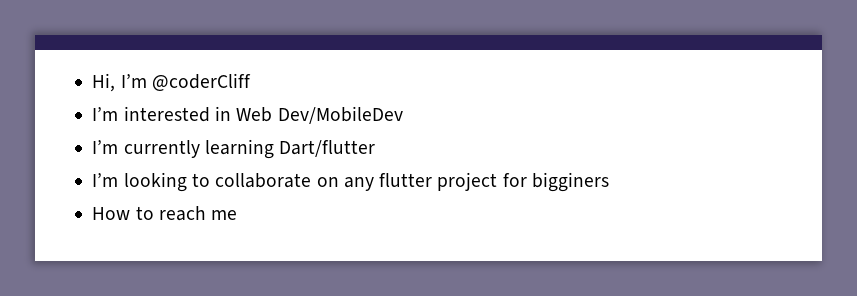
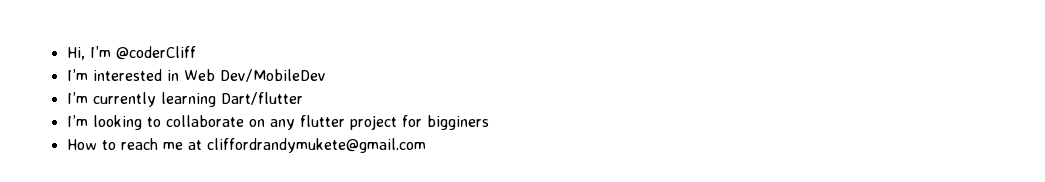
(238, 215) none -> [187,138,426,153] at cliffordrandymukete@gmail.com

